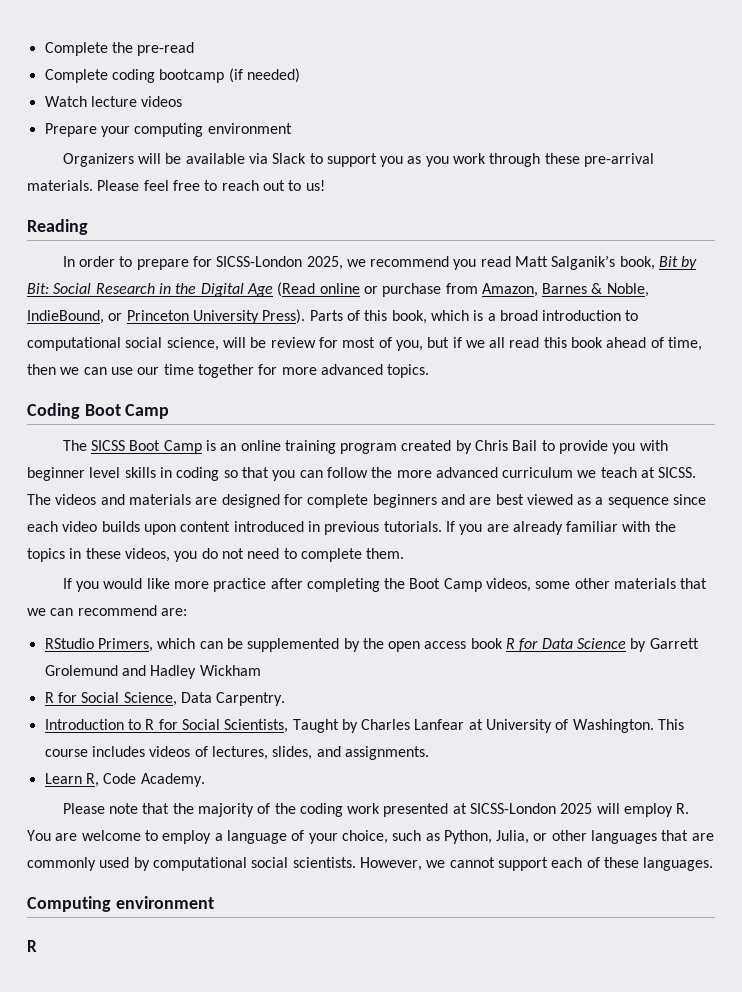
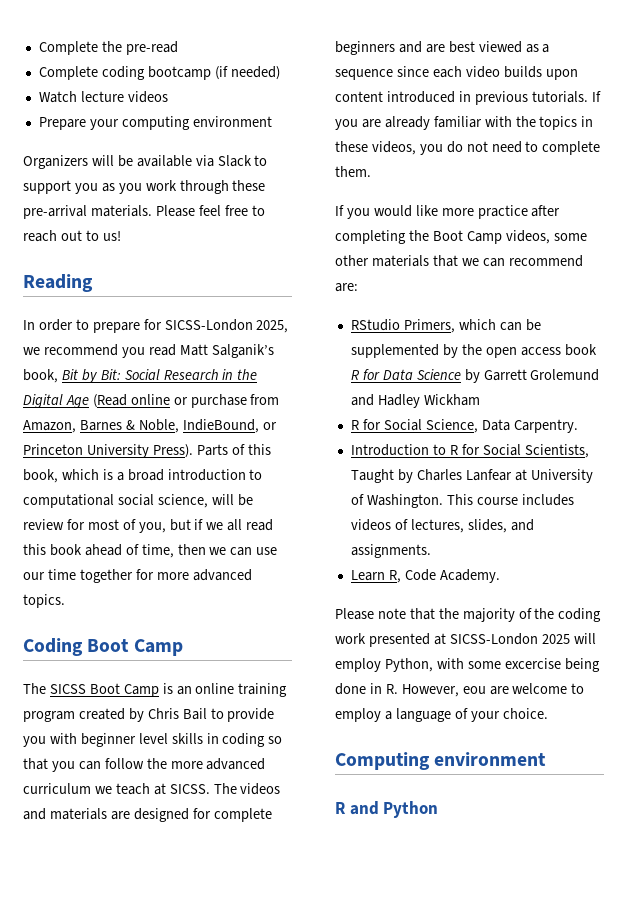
[676,803,690,814] [27,830,51,841] R. You -> [384,658,600,672] [335,683,486,697] Python, with some excercise being done in R. However, eou
[341,830,714,844] [27,857,714,871] choice, such as Python, Julia, or other languages that are commonly used by computational social scientists. However, we cannot support each of these languages. -> [502,708,548,719] choice.
(37, 946) none -> [349,801,439,818] and Python

